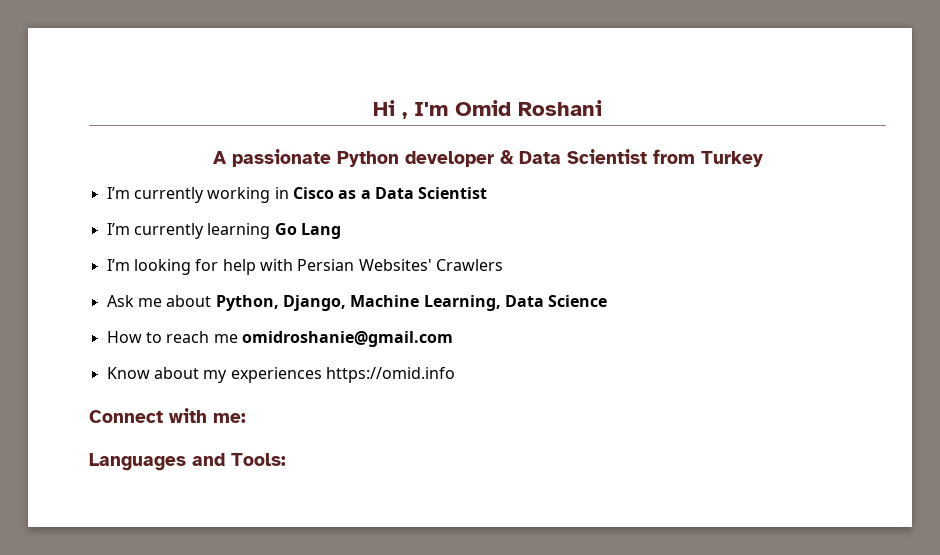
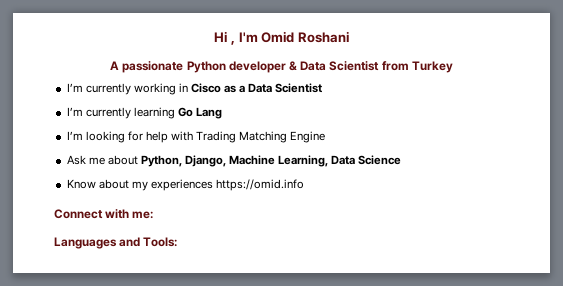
[297,259,503,271] Persian Websites' Crawlers -> [196,131,326,143] Trading Matching Engine
[106,331,453,347] // How to reach me omidroshanie@gmail.com -> (402, 160) none

